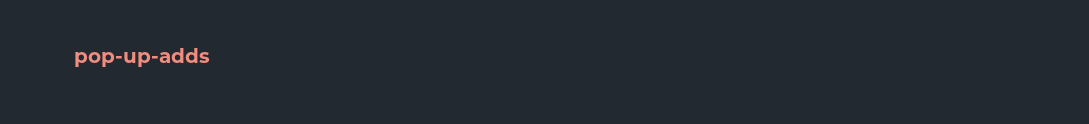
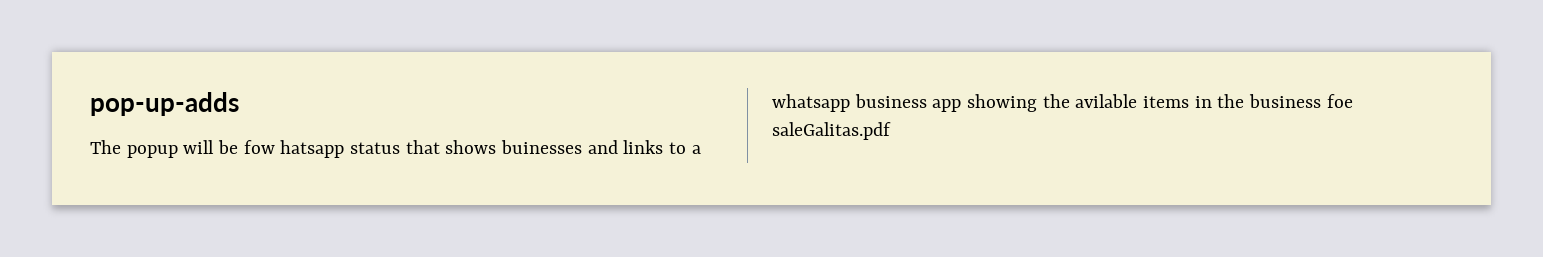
(210, 57) none -> [90,140,701,158] [772,94,1353,112] [772,122,891,140] // The popup will be fow hatsapp status that shows buinesses and links to a whatsapp business app showing the avilable items in the business foe saleGalitas.pdf

